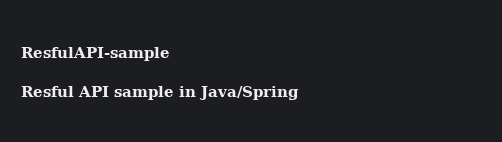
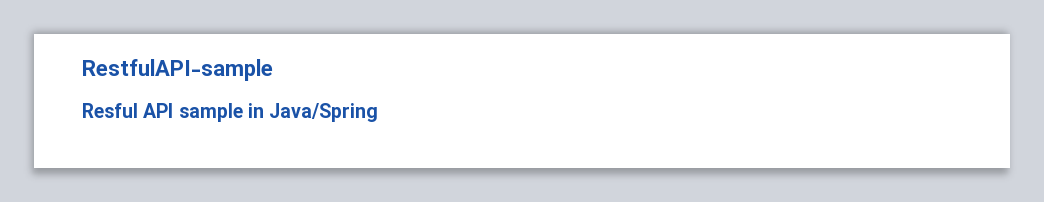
[21,47,170,61] ResfulAPI-sample -> [82,59,273,81] RestfulAPI-sample

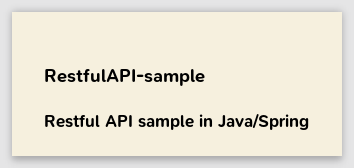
[82,103,138,118] Resful -> [44,114,100,128] Restful

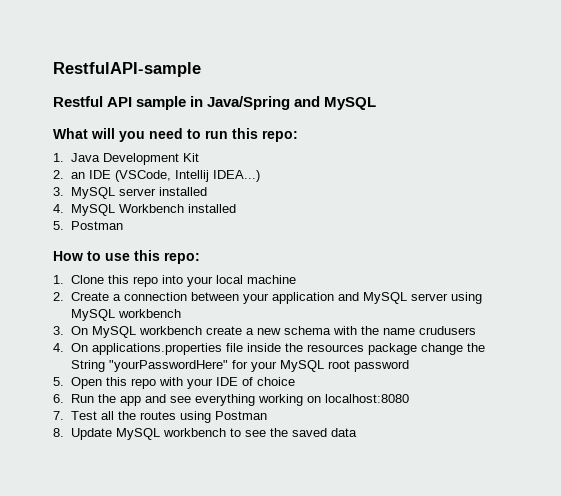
(309, 121) none -> [294,96,377,110] [53,128,298,142] [53,153,200,165] [53,170,261,182] [53,187,208,199] [53,204,237,216] [53,221,124,230] [53,250,200,264] [53,275,297,287] [53,292,483,304] [71,309,182,321] [53,326,477,338] [53,343,486,355] [71,360,410,372] [53,377,296,389] [53,394,410,406] [53,411,268,423] [53,428,358,440] and MySQL // What will you need to run this repo: // 1. Java Development Kit // 2. an IDE (VSCode, Intellij IDEA...) // 3. MySQL server installed // 4. MySQL Workbench installed // 5. Postman // How to use this repo: // 1. Clone this repo into your local machine // 2. Create a connection between your application and MySQL server using MySQL workbench // 3. On MySQL workbench create a new schema with the name crudusers // 4. On applications.properties file inside the resources package change the String "yourPasswordHere" for your MySQL root password // 5. Open this repo with your IDE of choice // 6. Run the app and see everything working on localhost:8080 // 7. Test all the routes using Postman // 8. Update MySQL workbench to see the saved data

